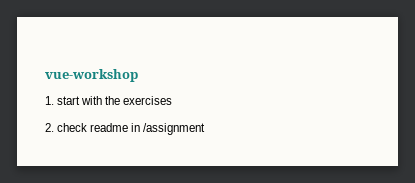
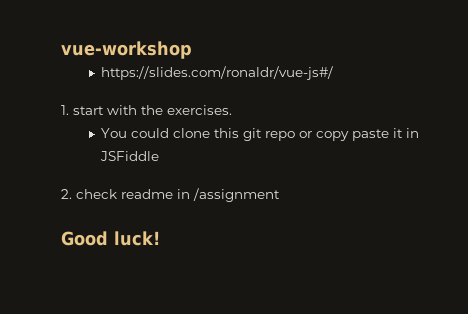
(138, 75) none -> [101,66,334,80] // https://slides.com/ronaldr/vue-js#/
[123,96,173,105] exercises -> [167,105,232,115] [101,128,420,141] [100,151,160,161] exercises. // You could clone this git repo or copy paste it in JSFiddle
(206, 129) none -> [61,231,160,246] // Good luck!

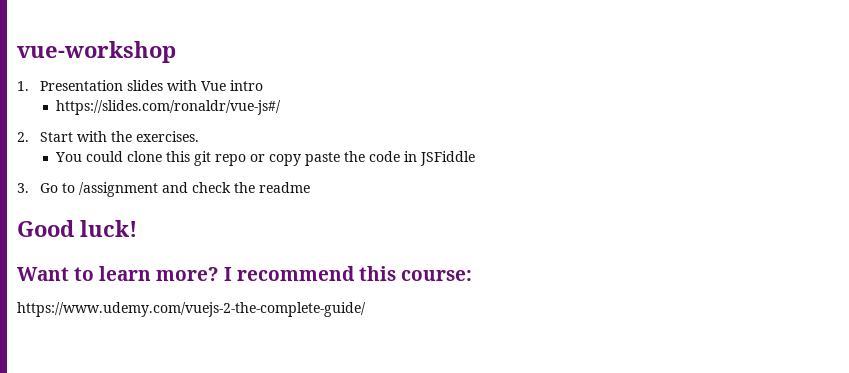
(192, 50) none -> [17,80,264,91] // 1. Presentation slides with Vue intro
[61,105,104,115] 1. start -> [17,132,74,142] 2. Start
[393,128,404,138] it -> [343,151,400,162] the code
[61,189,117,199] 2. check -> [17,182,256,197] 3. Go to /assignment and check the
[177,188,280,202] in /assignment -> (311, 187) none
(160, 238) none -> [17,266,472,281] [17,302,366,317] // Want to learn more? I recommend this course: // https://www.udemy.com/vuejs-2-the-complete-guide/

